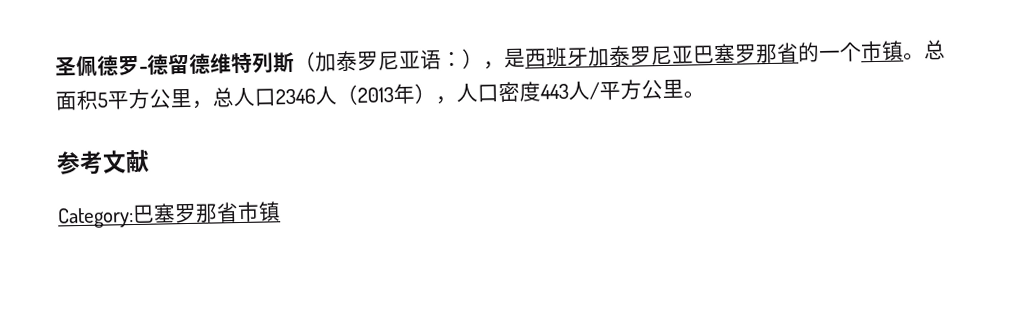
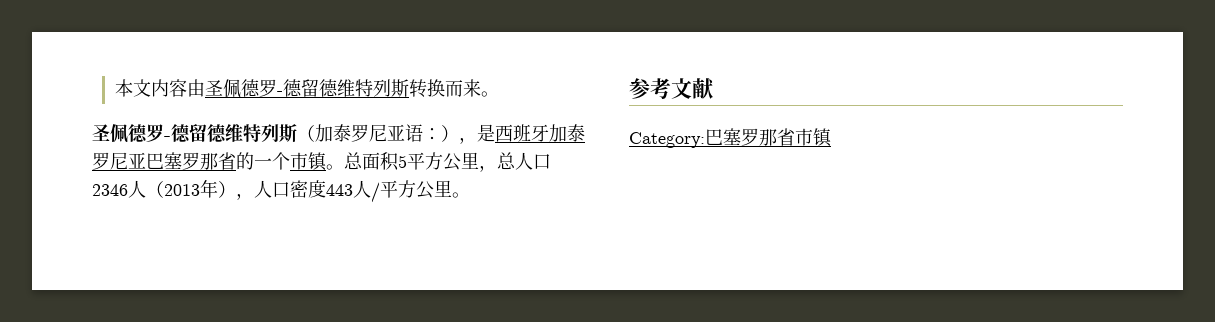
(55, 66) none -> [114,79,499,98] 本文内容由圣佩德罗-德留德维特列斯转换而来。 //

